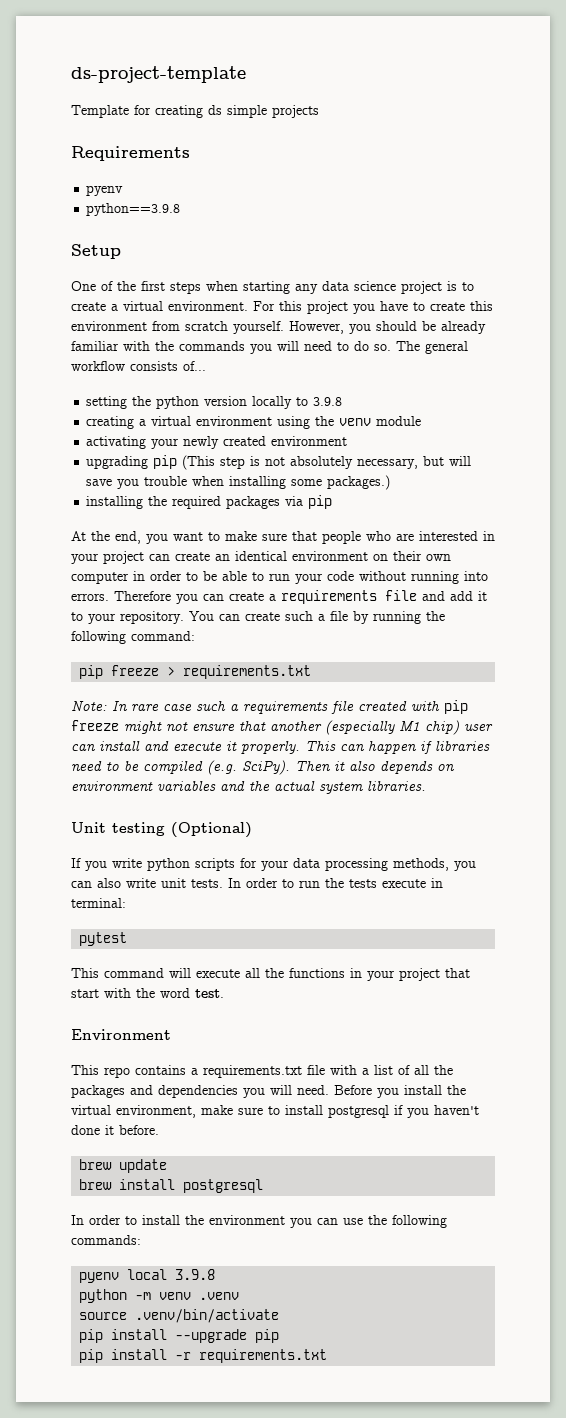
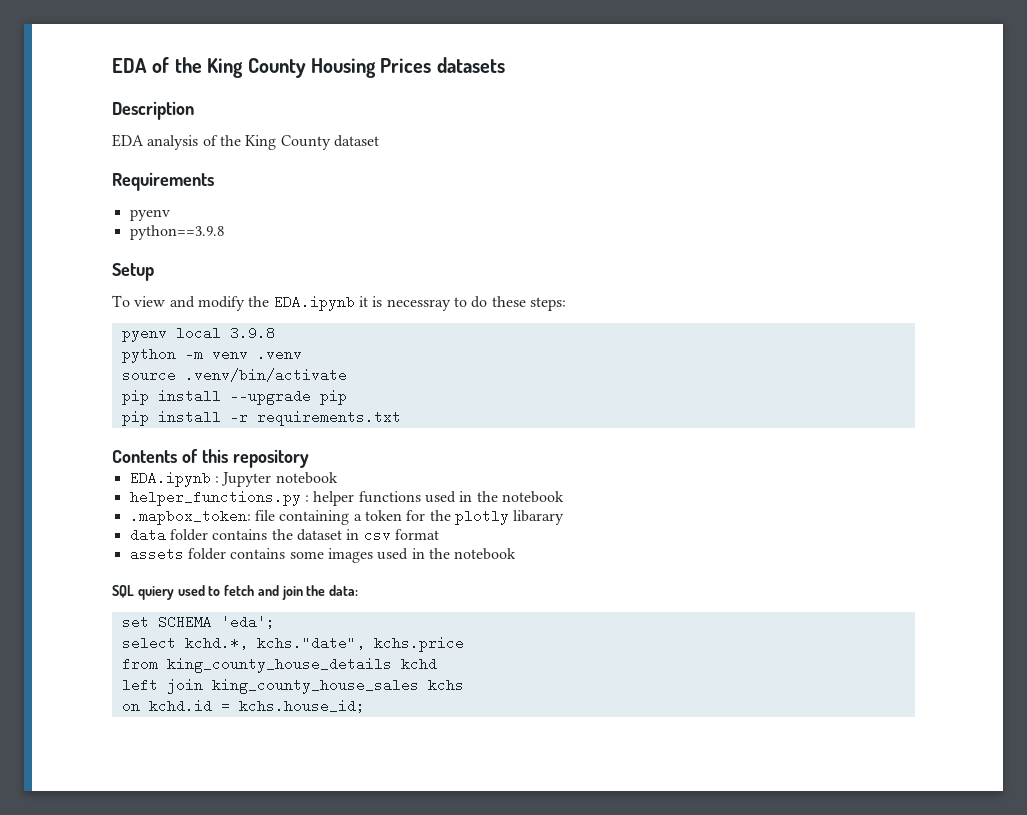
[71,66,246,83] [71,105,319,118] [71,146,190,161] [86,185,124,196] [86,203,181,216] [71,244,121,259] [71,281,474,294] [71,301,493,314] [71,321,486,334] [71,341,468,354] [71,361,206,371] [86,396,343,409] [86,416,422,429] [86,436,348,449] [86,455,472,470] [86,475,391,490] [86,495,333,509] [71,531,495,544] [71,551,451,564] [71,571,488,584] [71,590,487,604] [71,611,445,624] [71,631,195,644] [79,665,312,679] [71,700,468,714] [71,720,493,735] [71,741,490,754] [71,760,455,775] [71,781,426,794] [71,822,252,838] [71,858,476,871] [71,878,443,888] [71,898,126,908] [79,932,128,946] [71,968,470,981] [71,988,224,998] [71,1029,171,1040] [71,1065,453,1078] [71,1085,466,1098] [71,1105,479,1118] [71,1125,159,1135] [79,1159,168,1173] [79,1179,264,1193] [71,1215,447,1228] [71,1235,141,1245] ds-project-template // Template for creating ds simple projects // Requirements // pyenv // python==3.9.8 // Setup // One of the first steps when starting any data science project is to create a virtual environment. For this project you have to create this environment from scratch yourself. However, you should be already familiar with the commands you will need to do so. The general workflow consists of... // setting the python version locally to 3.9.8 // creating a virtual environment using the venv module // activating your newly created environment // upgrading pip (This step is not absolutely necessary, but will save you trouble when installing some packages.) // installing the required packages via pip // At the end, you want to make sure that people who are interested in your project can create an identical environment on their own computer in order to be able to run your code without running into errors. Therefore you can create a requirements file and add it to your repository. You can create such a file by running the following command: // pip freeze > requirements.txt // Note: In rare case such a requirements file created with pip freeze might not ensure that another (especially M1 chip) user can install and execute it properly. This can happen if libraries need to be compiled (e.g. SciPy). Then it also depends on environment variables and the actual system libraries. // Unit testing (Optional) // If you write python scripts for your data processing methods, you can also write unit tests. In order to run the tests execute in terminal: // pytest // This command will execute all the functions in your project that start with the word test. // Environment // This repo contains a requirements.txt file with a list of all the packages and dependencies you will need. Before you install the virtual environment, make sure to install postgresql if you haven't done it before. // brew update // brew install postgresql // In order to install the environment you can use the following commands: -> [112,57,505,78] [112,101,194,120] [112,134,379,150] [112,172,214,191] [129,209,170,221] [129,225,224,240] [112,263,154,281] [112,295,566,311] EDA of the King County Housing Prices datasets // Description // EDA analysis of the King County dataset // Requirements // pyenv // python==3.9.8 // Setup // To view and modify the EDA.ipynb it is necessray to do these steps:
(328, 1356) none -> [112,449,309,468] [129,471,338,487] [129,490,564,506] [129,509,565,525] [129,528,439,542] [129,547,517,563] [112,585,359,600] [121,615,275,629] [121,636,464,652] [121,657,437,673] [121,678,464,694] [121,699,365,713] // Contents of this repository // EDA.ipynb : Jupyter notebook // helper_functions.py : helper functions used in the notebook // .mapbox_token: file containing a token for the plotly libarary // data folder contains the dataset in csv format // assets folder contains some images used in the notebook // SQL quiery used to fetch and join the data: // set SCHEMA 'eda'; // select kchd.*, kchs."date", kchs.price // from king_county_house_details kchd // left join king_county_house_sales kchs // on kchd.id = kchs.house_id;

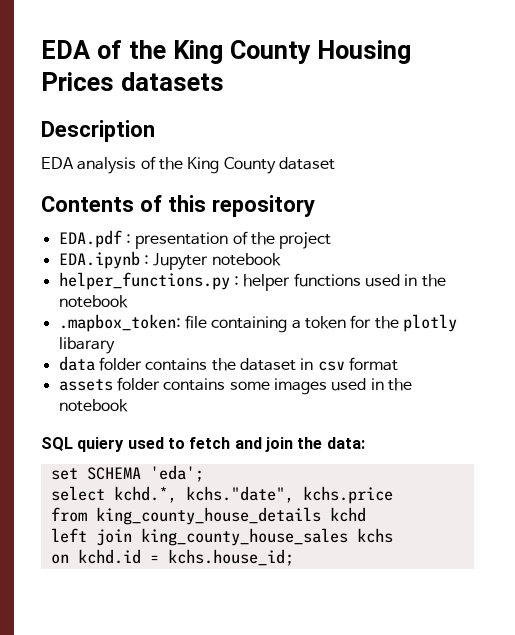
[112,172,214,191] [129,209,170,221] [129,225,224,240] [112,263,154,281] [112,295,566,311] [121,326,275,342] [121,347,302,363] [121,368,347,382] [121,389,347,405] [121,410,401,426] [112,449,309,468] Requirements // pyenv // python==3.9.8 // Setup // To view and modify the EDA.ipynb it is necessray to do these steps: // pyenv local 3.9.8 // python -m venv .venv // source .venv/bin/activate // pip install --upgrade pip // pip install -r requirements.txt // Contents of this repository -> [41,195,315,217] [58,230,332,249] Contents of this repository // EDA.pdf : presentation of the project

